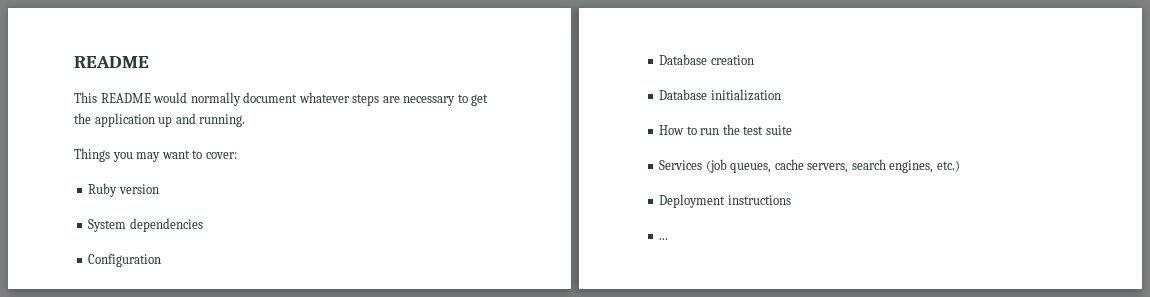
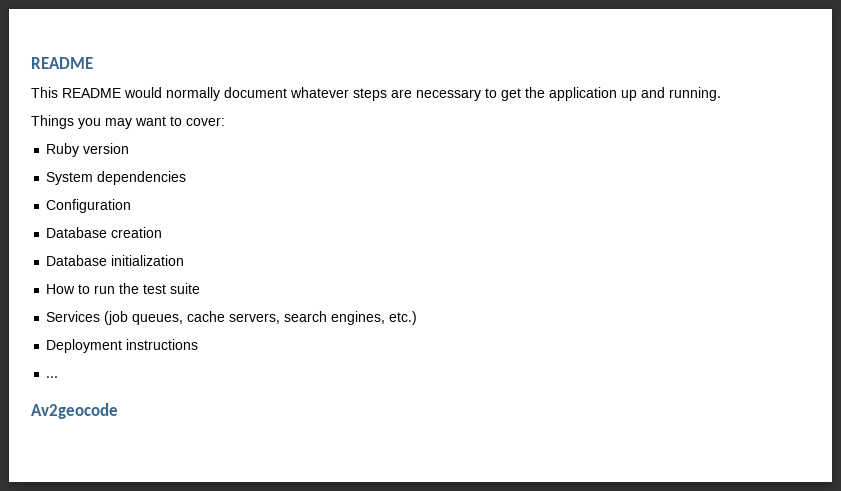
(669, 239) none -> [31,403,118,419] // Av2geocode

